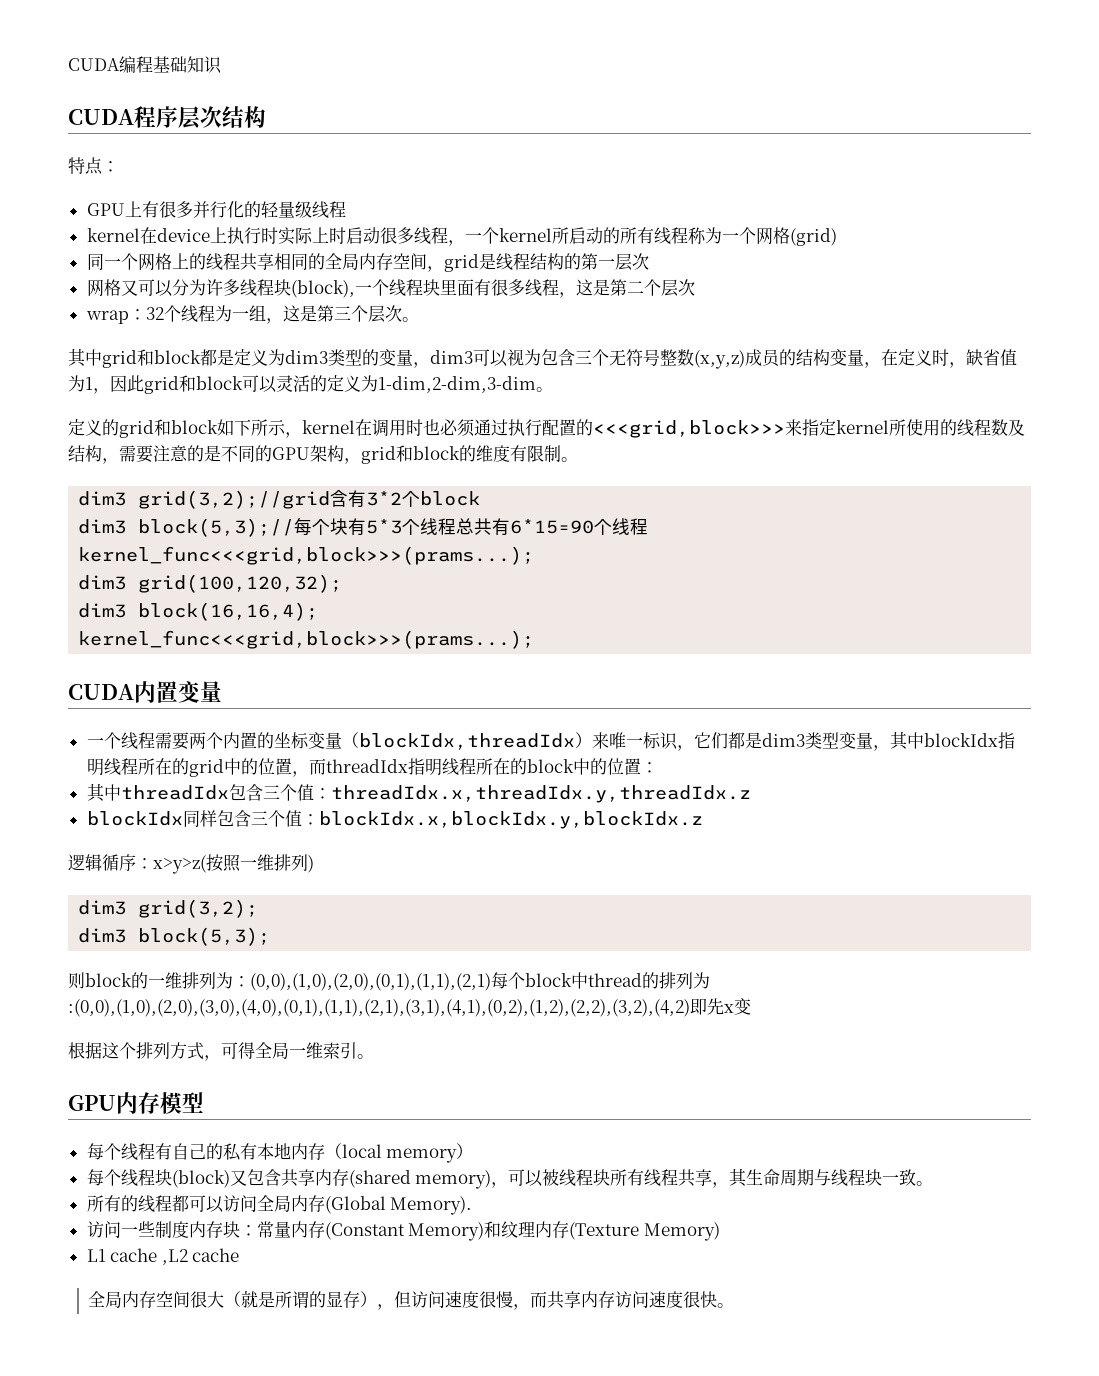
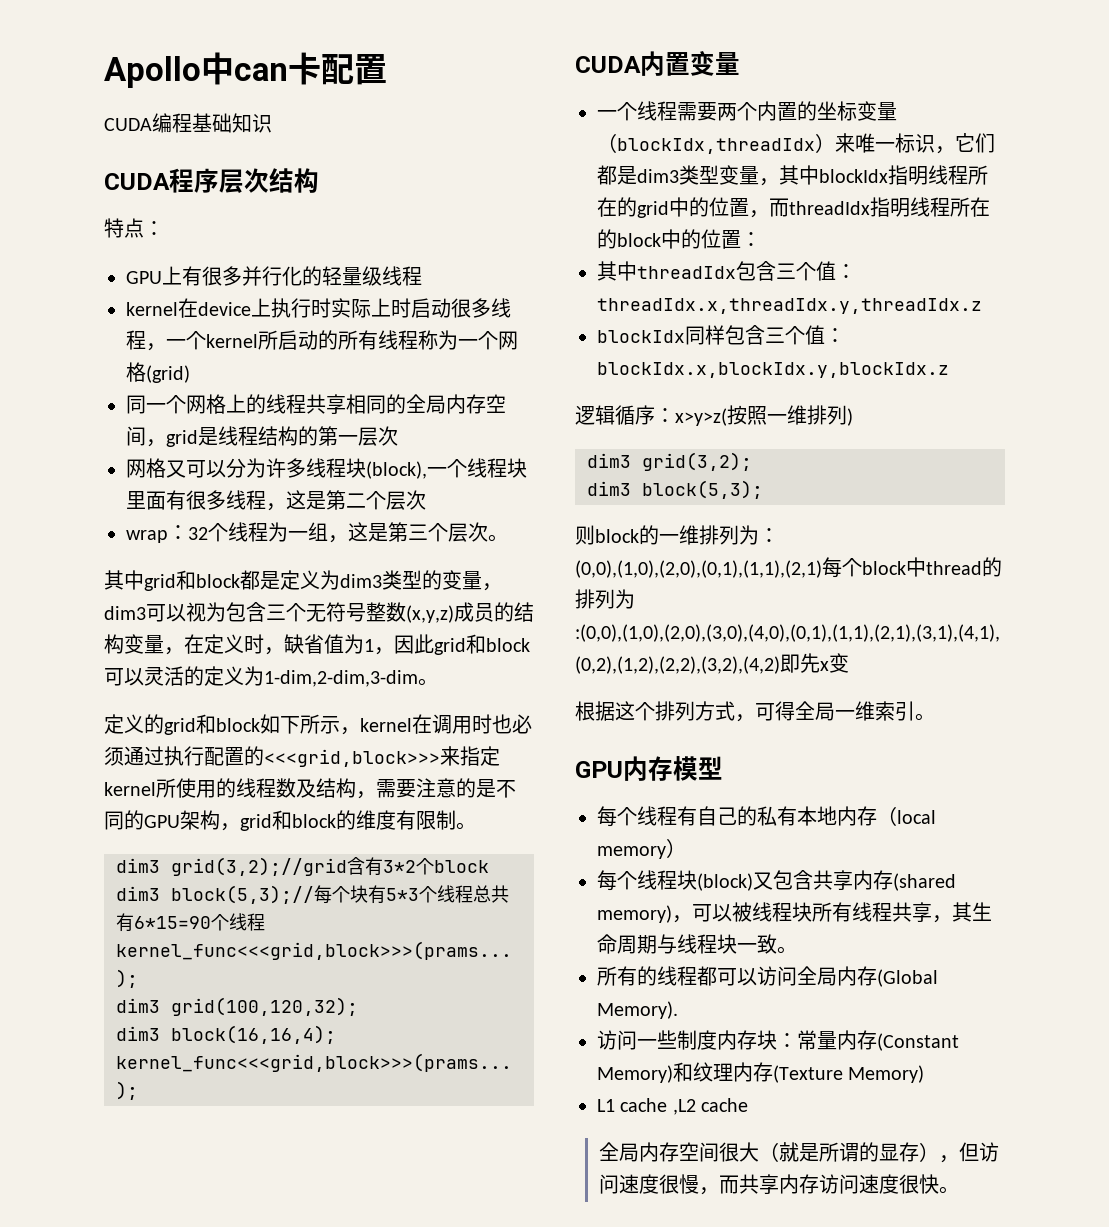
(68, 64) none -> [104,52,387,88] Apollo中can卡配置 //

